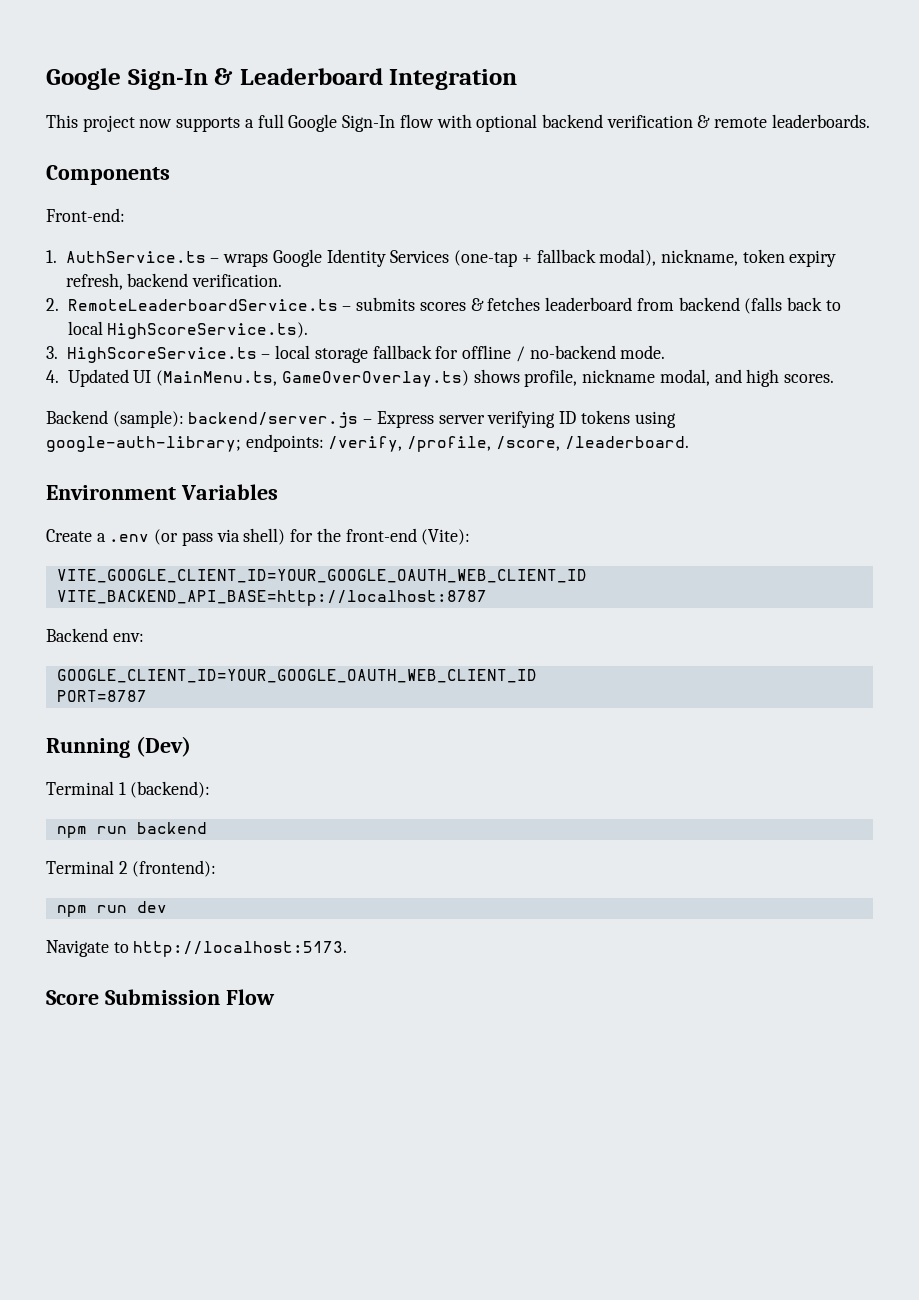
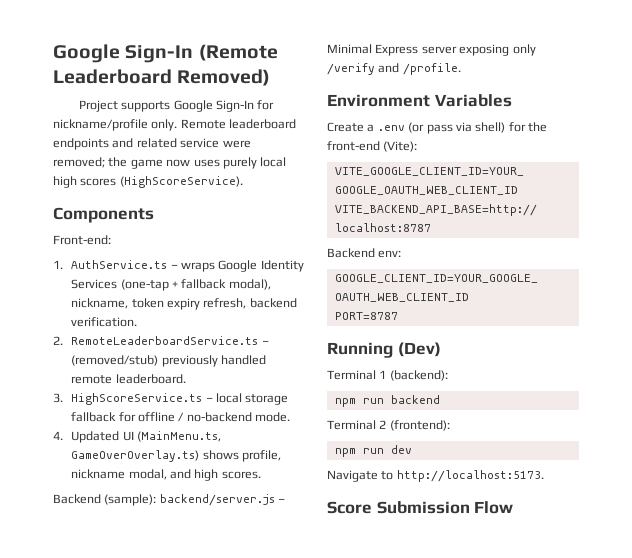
[46,68,518,90] [46,114,870,132] Google Sign-In & Leaderboard Integration // This project now supports a full Google Sign-In flow with optional backend verification & remote leaderboards. -> [53,44,278,63] [53,69,271,86] [78,100,275,112] [53,119,297,131] [53,138,251,150] [53,157,287,169] [53,176,243,188] Google Sign-In (Remote Leaderboard Removed) // Project supports Google Sign-In for nickname/profile only. Remote leaderboard endpoints and related service were removed; the game now uses purely local high scores (HighScoreService).
[356,297,841,314] [67,321,309,339] submits scores & fetches leaderboard from backend (falls back to local HighScoreService.ts). -> [71,355,266,367] [71,374,186,384] (removed/stub) previously handled remote leaderboard.
(373, 421) none -> [327,44,372,54] Minimal
[487,410,676,428] [46,434,689,452] verifying ID tokens using google-auth-library; endpoints: /verify, /profile, /score, /leaderboard. -> [459,44,536,56] [327,63,461,75] exposing only /verify and /profile.

